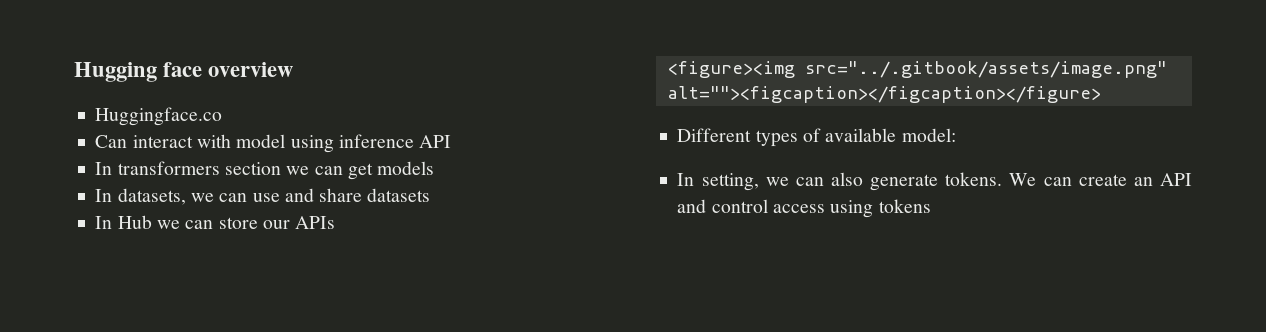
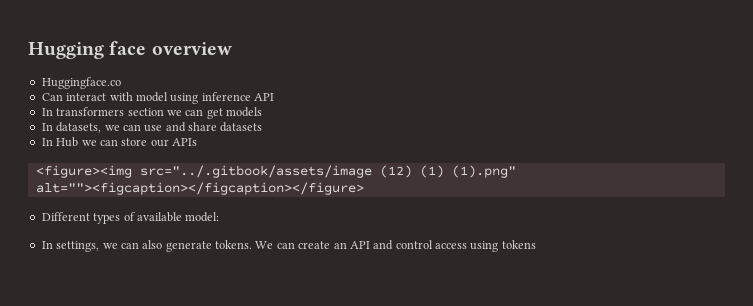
[804,61,1167,78] src="../.gitbook/assets/image.png" -> [139,165,516,178] src="../.gitbook/assets/image (12) (1) (1).png"
[701,173,759,191] setting, -> [56,241,100,252] settings,

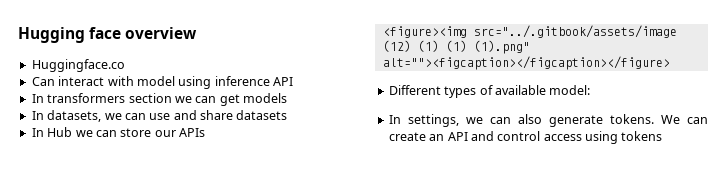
(444, 171) none -> [445,40,467,52] (1)

